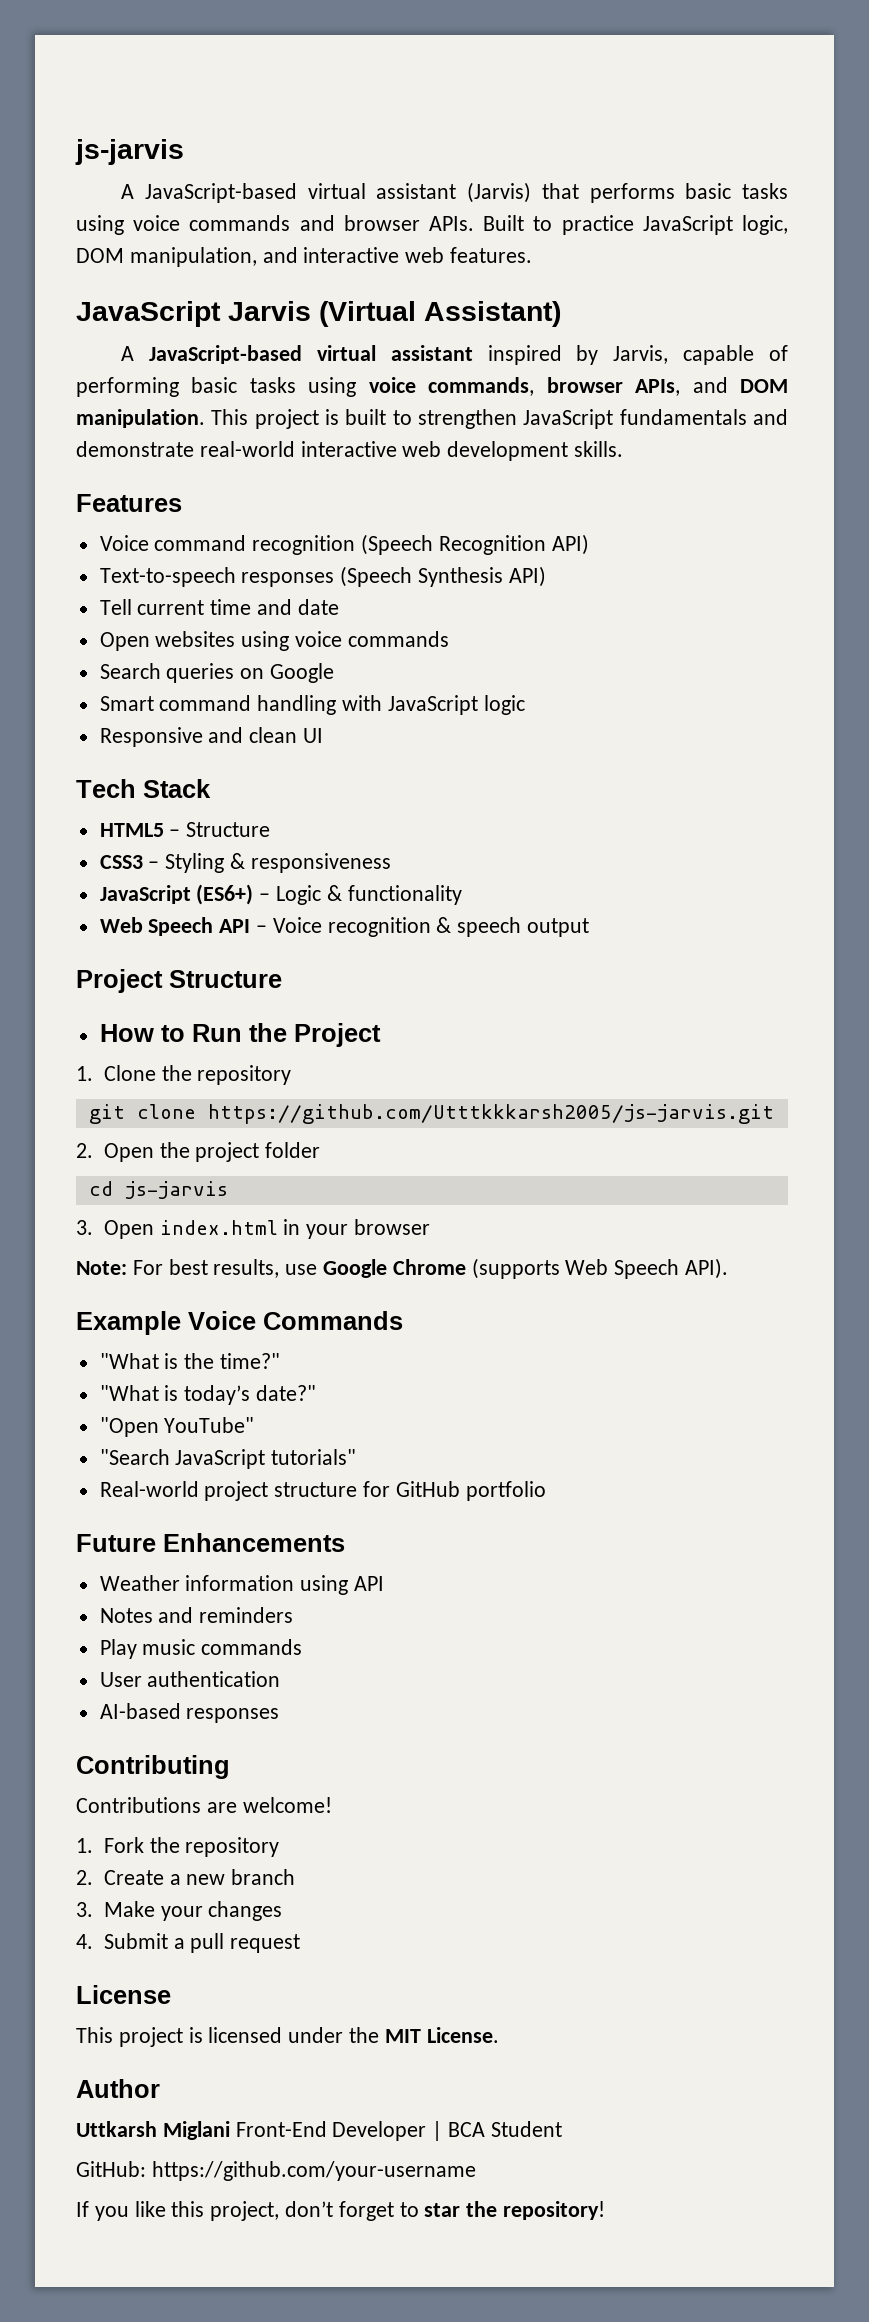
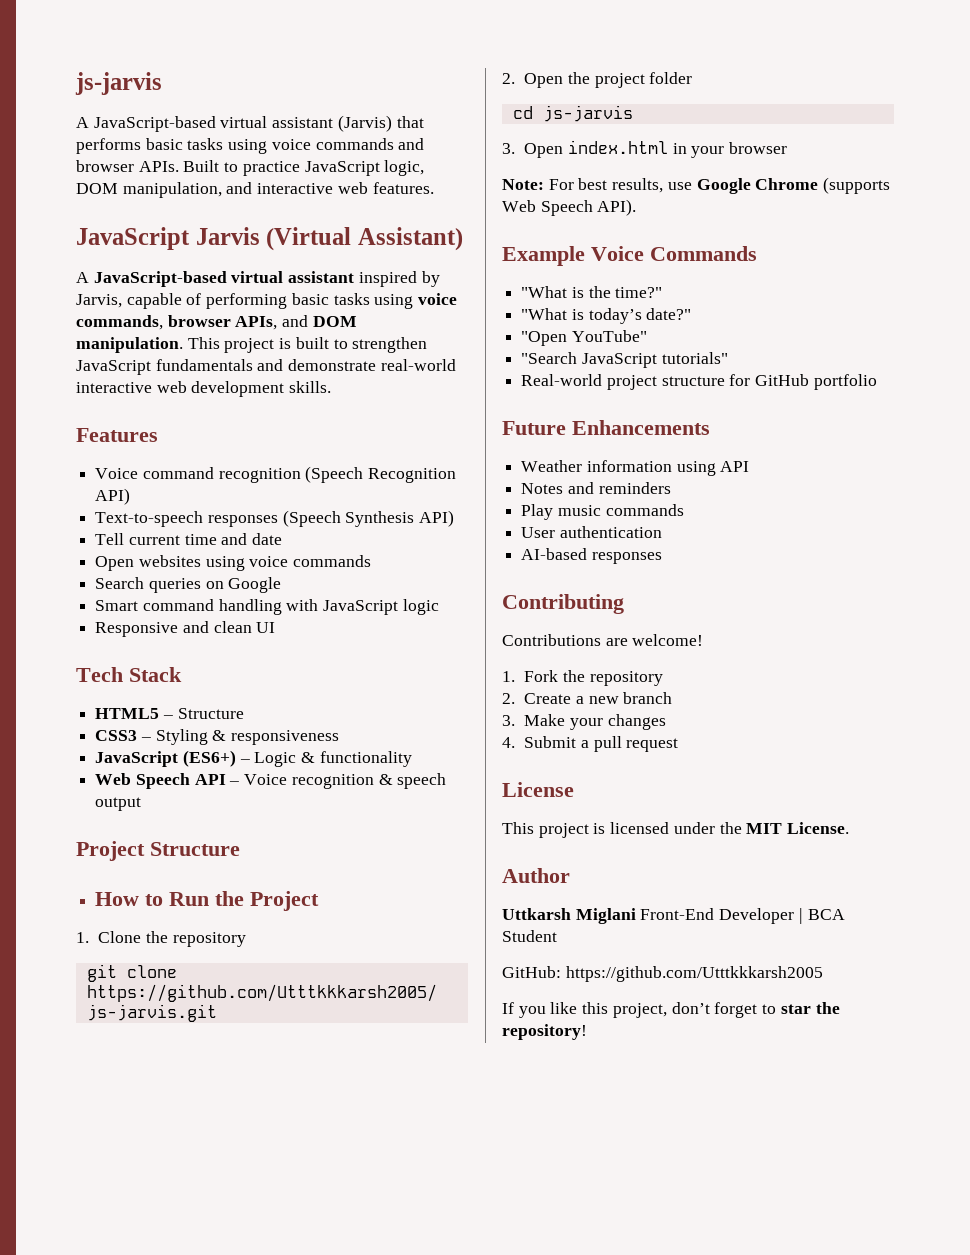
[151,2161,476,2181] https://github.com/your-username -> [565,966,823,982] https://github.com/Utttkkkarsh2005

